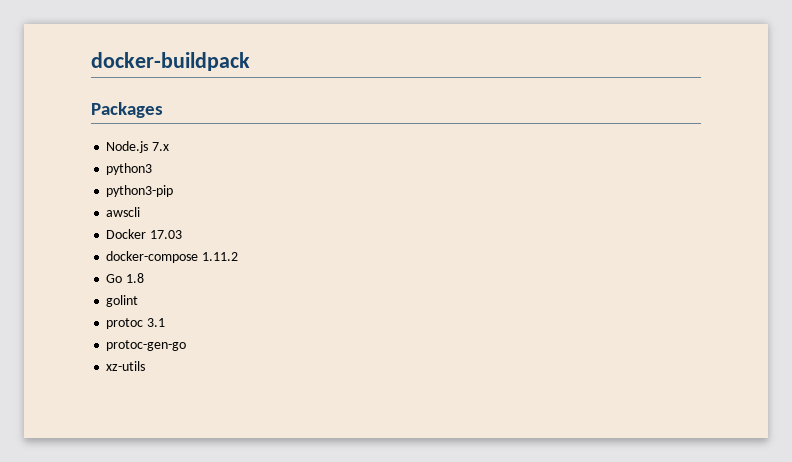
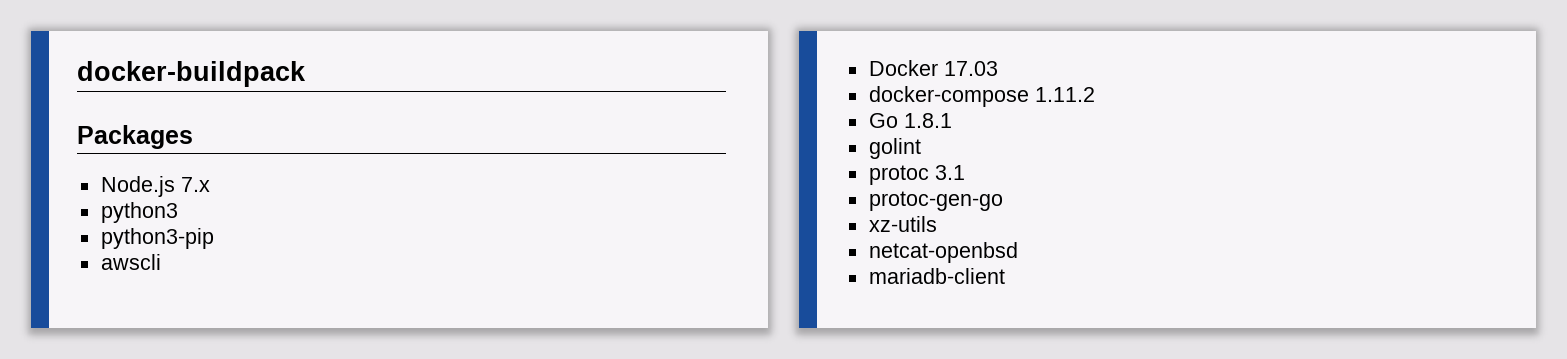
[126,273,145,283] 1.8 -> [903,113,952,128] 1.8.1
(146, 366) none -> [868,242,1018,263] [868,268,1005,284] // netcat-openbsd // mariadb-client

